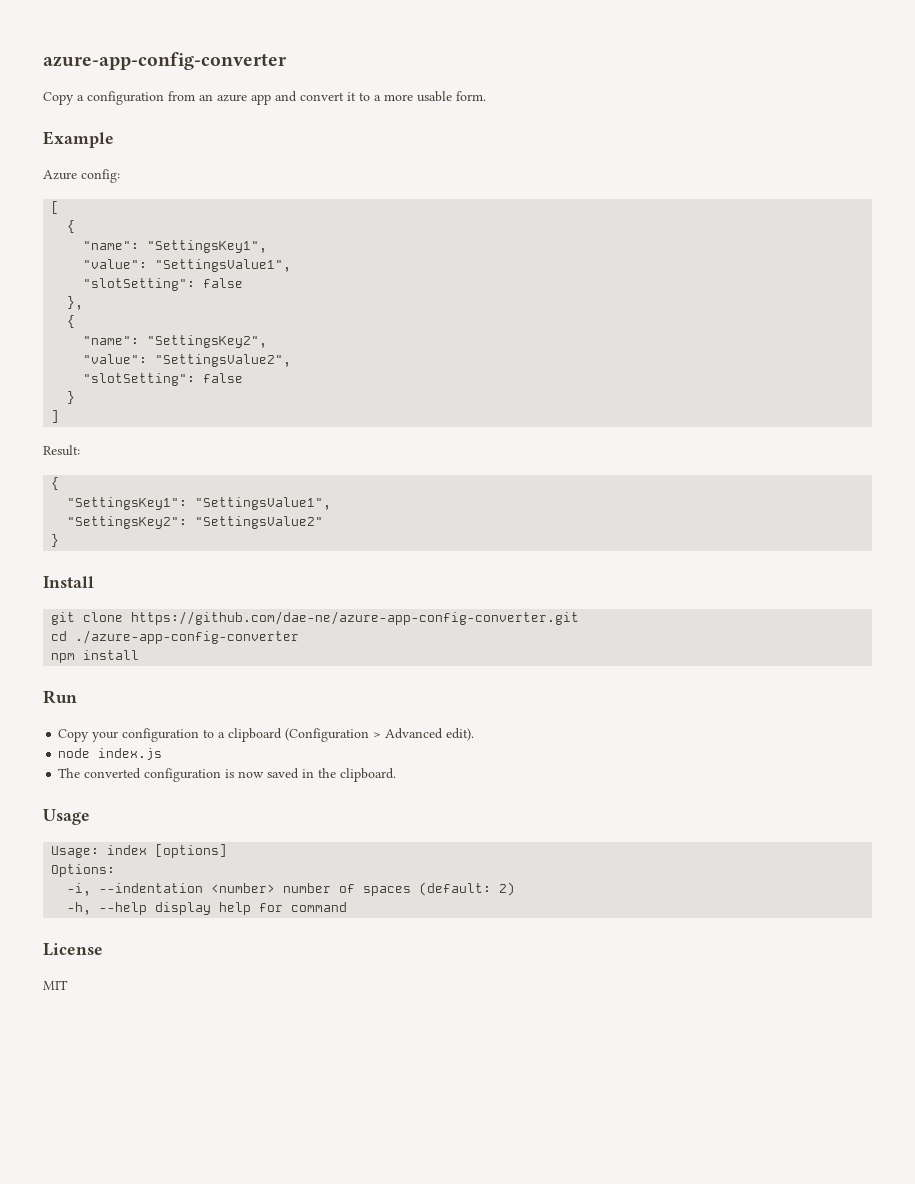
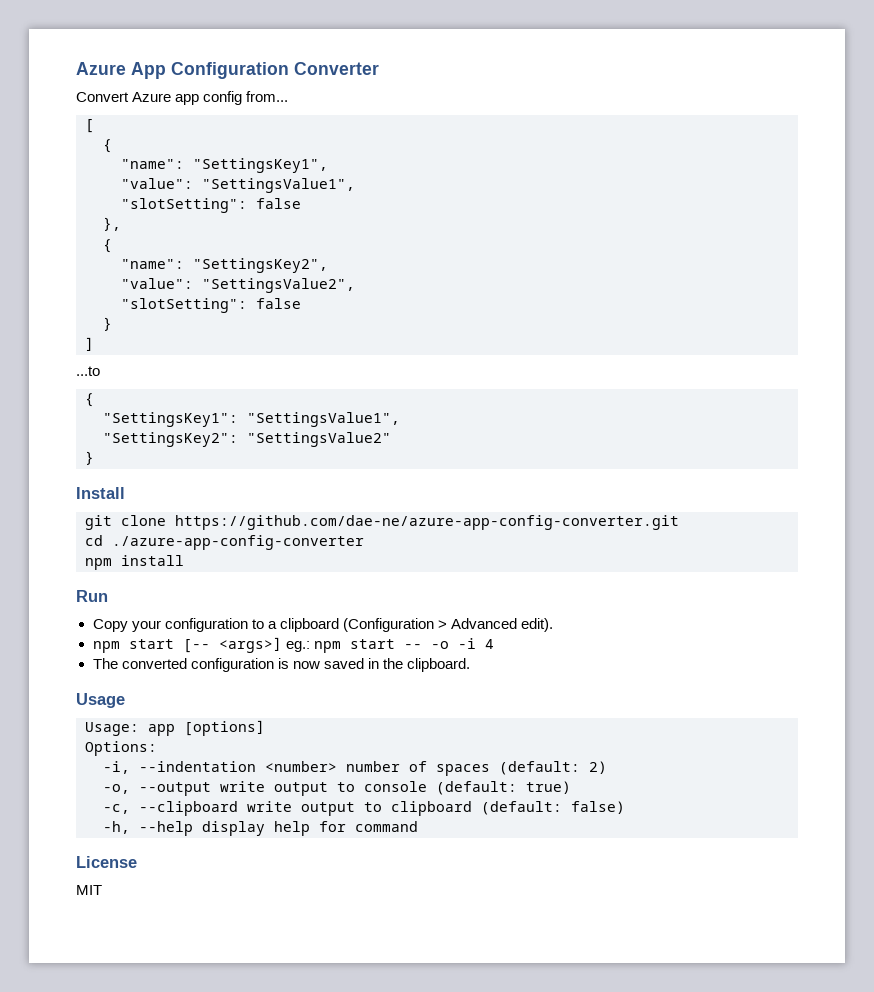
[43,52,287,70] [43,91,486,105] [43,131,114,148] [43,169,120,183] azure-app-config-converter // Copy a configuration from an azure app and convert it to a more usable form. // Example // Azure config: -> [76,62,379,79] [76,91,289,105] Azure App Configuration Converter // Convert Azure app config from...
[43,445,80,456] Result: -> [76,366,100,376] ...to
[58,748,163,760] node index.js -> [92,637,494,653] npm start [-- <args>] eg.: npm start -- -o -i 4
[107,845,148,855] index -> [148,724,175,736] app
(516, 889) none -> [103,781,571,796] [103,801,625,816] // -o, --output write output to console (default: true) // -c, --clipboard write output to clipboard (default: false)

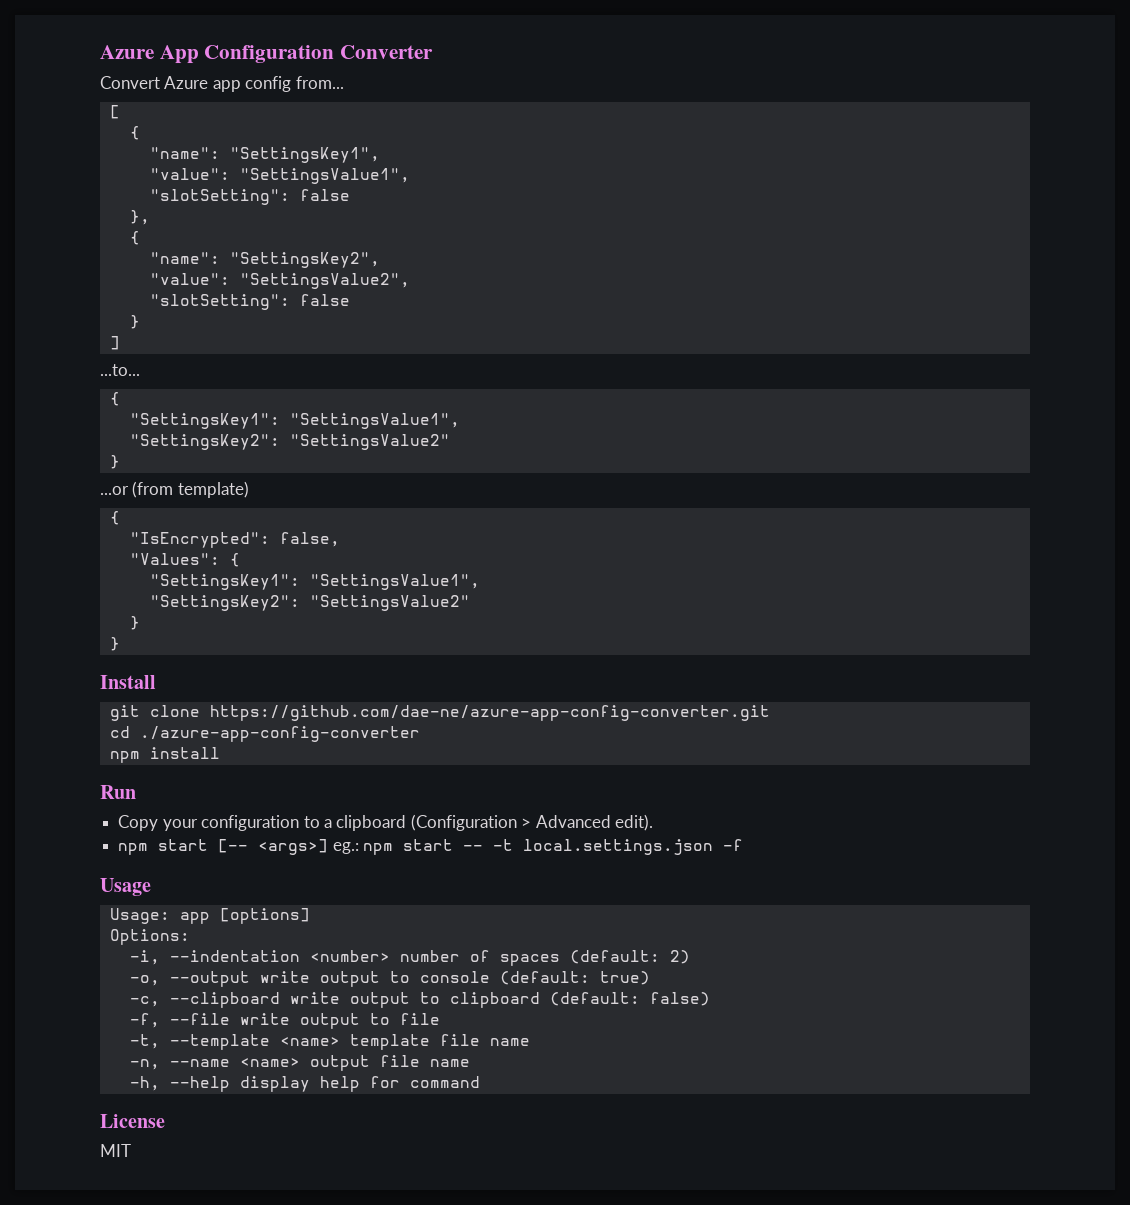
[76,366,100,376] [85,393,94,407] [103,412,400,427] [103,432,391,447] [85,451,94,465] ...to // { // "SettingsKey1": "SettingsValue1", // "SettingsKey2": "SettingsValue2" // } -> [100,364,140,376] [109,392,120,406] [129,413,460,429] [129,434,450,450] [109,455,120,469] [100,481,249,498] [109,511,120,525] [129,532,340,548] [129,553,240,567] [149,574,480,590] [149,595,470,611] [129,616,140,630] [109,637,120,651] ...to... // { // "SettingsKey1": "SettingsValue1", // "SettingsKey2": "SettingsValue2" // } // ...or (from template) // { // "IsEncrypted": false, // "Values": { // "SettingsKey1": "SettingsValue1", // "SettingsKey2": "SettingsValue2" // } // }
[430,638,494,649] [92,658,470,672] -o -i 4 // The converted configuration is now saved in the clipboard. -> [493,839,744,855] -t local.settings.json -f
(625, 807) none -> [129,1013,440,1029] [129,1034,530,1050] [129,1055,470,1071] // -f, --file write output to file // -t, --template <name> template file name // -n, --name <name> output file name

